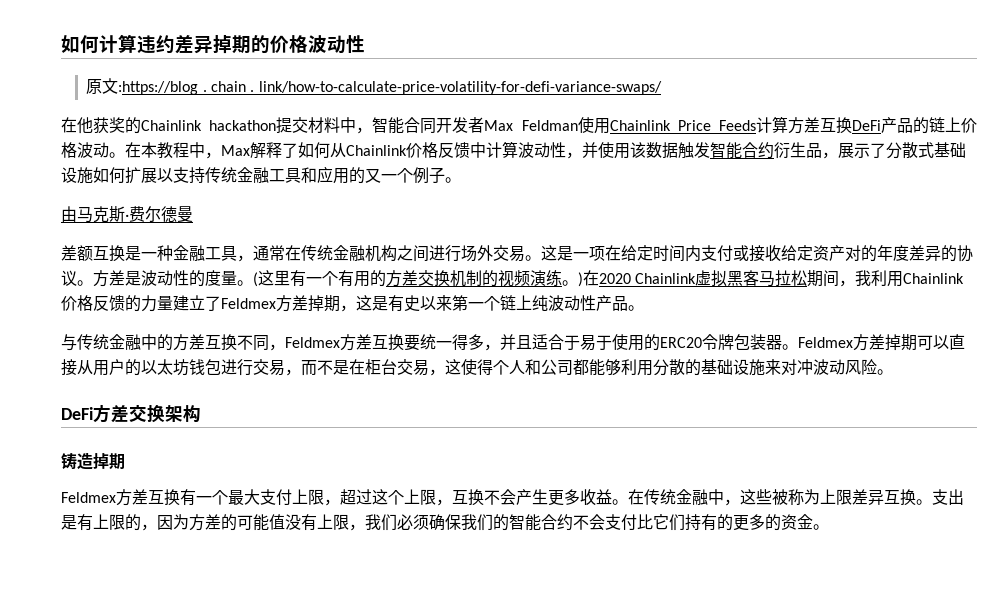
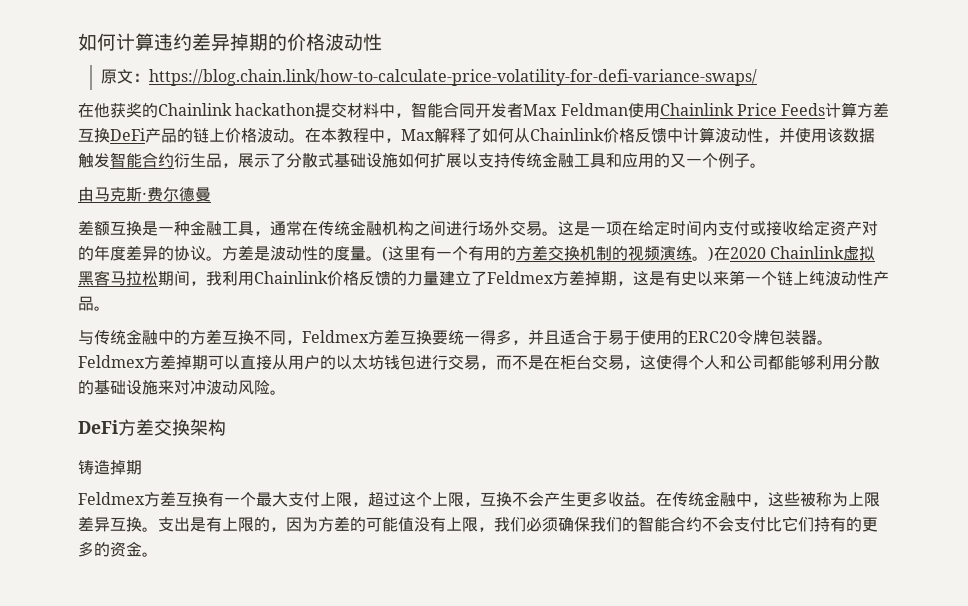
[118,81,662,95] :https://blog . chain . link/how-to-calculate-price-volatility-for-defi-variance-swaps/ -> [133,69,758,86] ：https://blog.chain.link/how-to-calculate-price-volatility-for-defi-variance-swaps/

